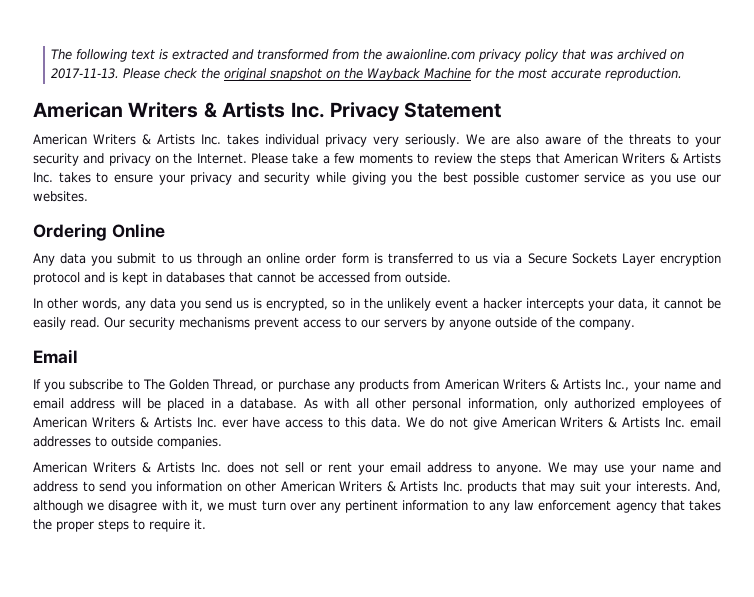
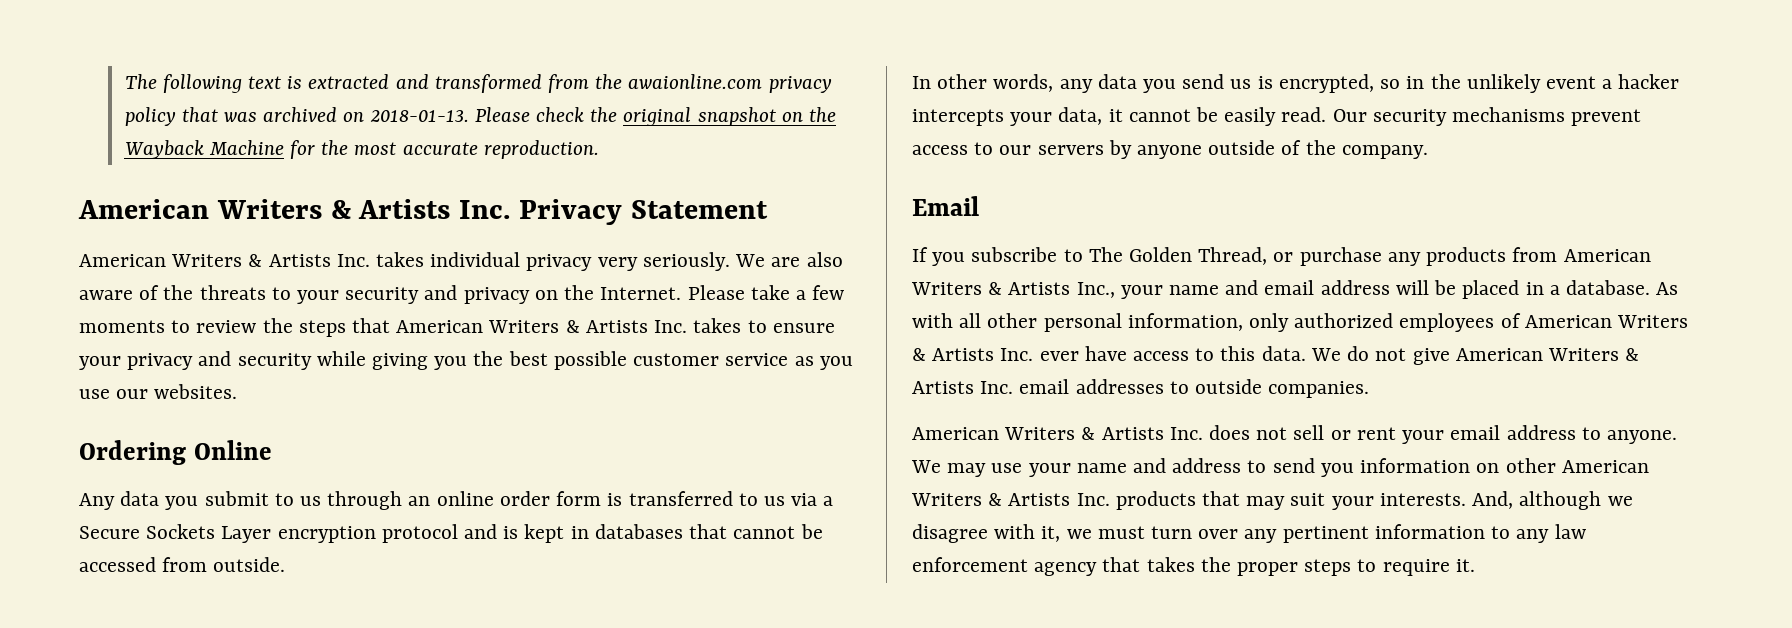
[51,68,120,79] 2017-11-13. -> [369,110,469,122] 2018-01-13.

